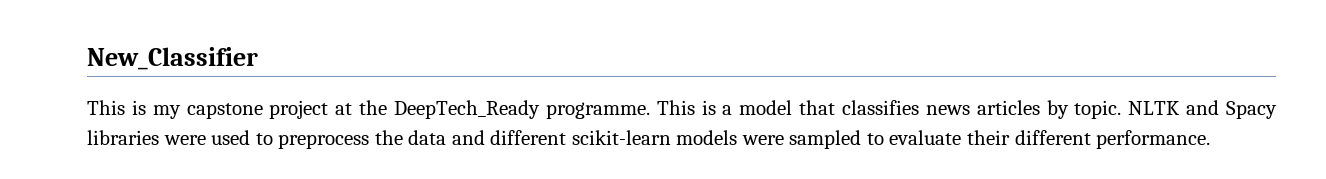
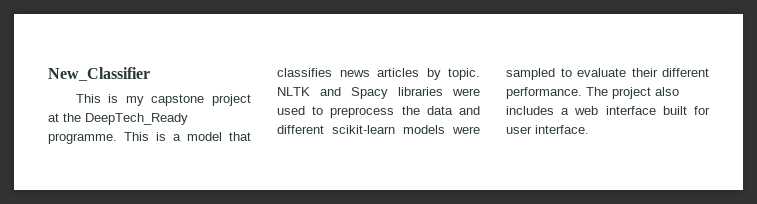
(1211, 139) none -> [586,87,679,99] [506,106,710,115] [506,125,589,134] The project also includes a web interface built for user interface.

